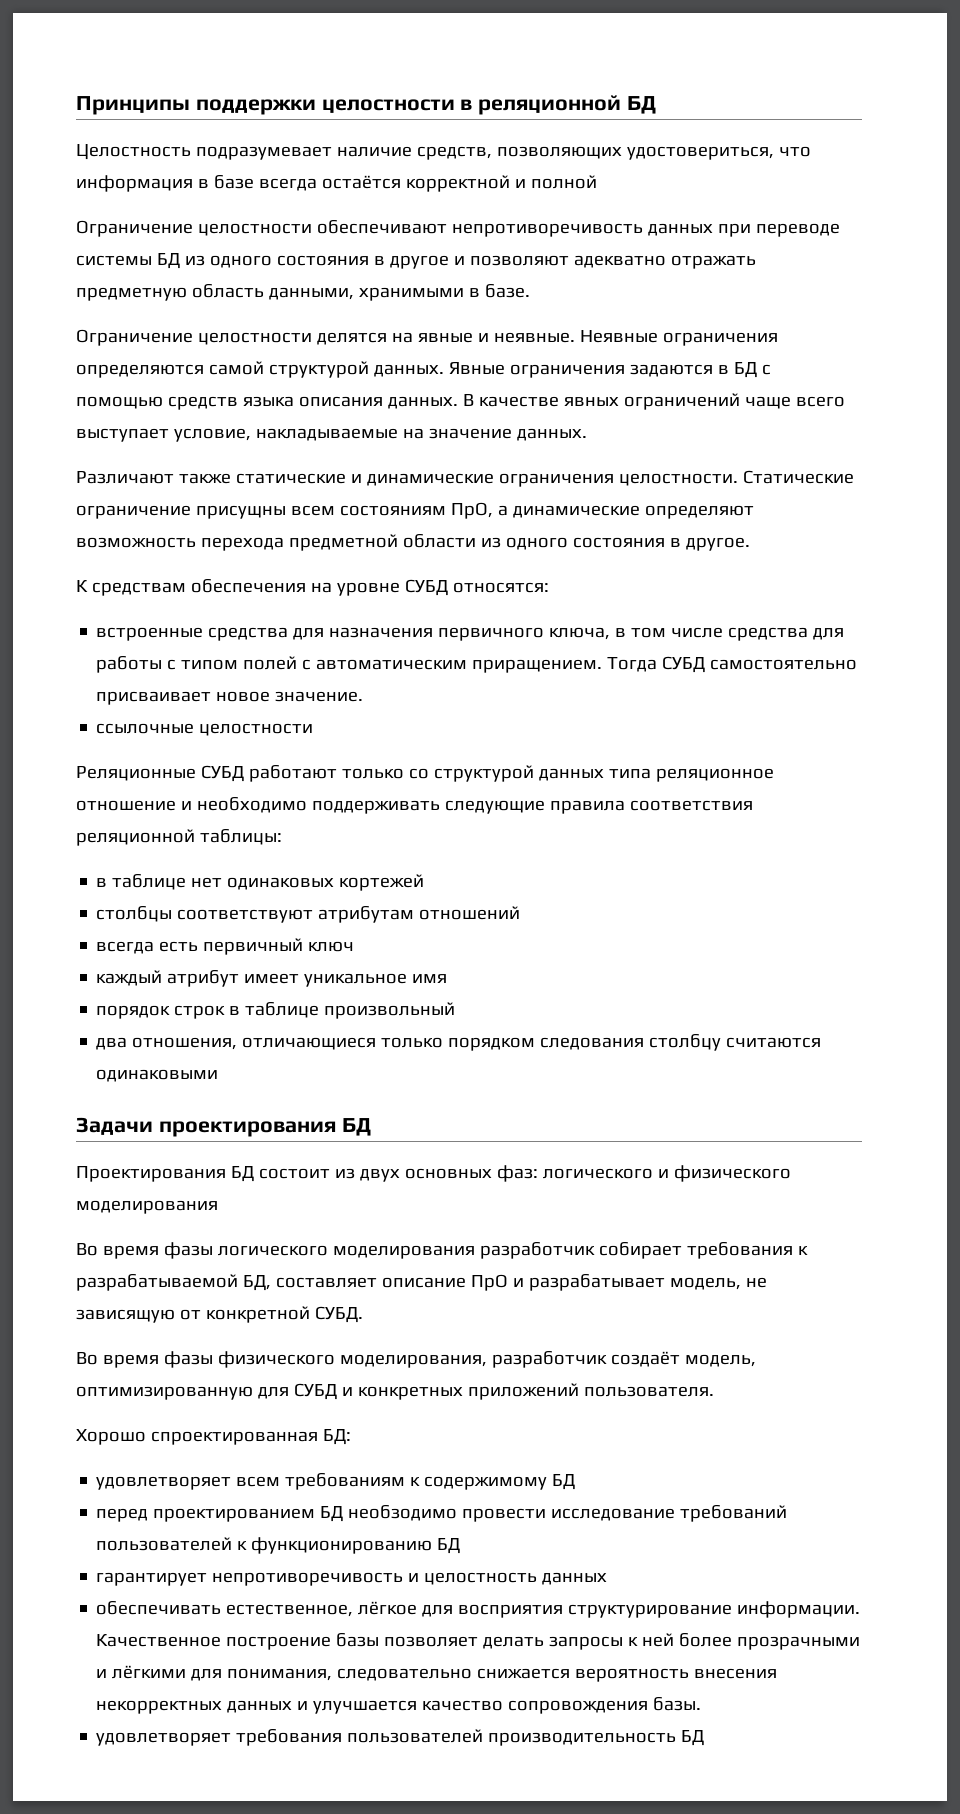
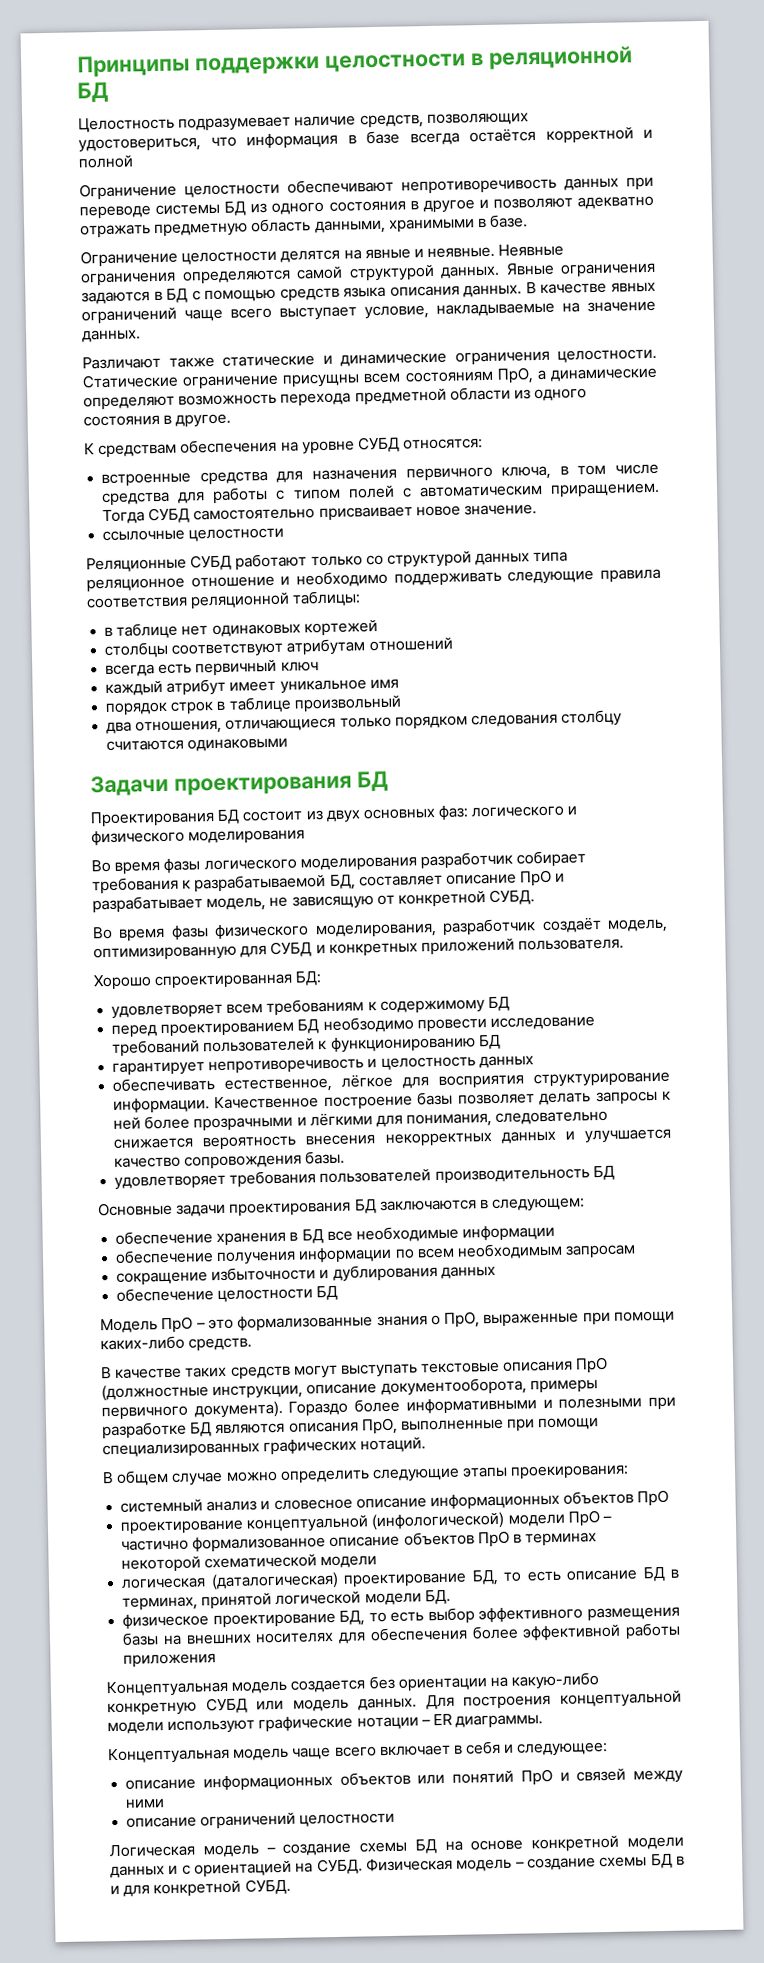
(705, 1738) none -> [98,1197,586,1217] [115,1224,556,1247] [115,1242,637,1266] [116,1264,496,1286] [116,1285,339,1303] [100,1310,675,1334] [100,1335,253,1352] [101,1356,609,1380] [101,1377,598,1402] [101,1396,676,1421] [102,1417,600,1440] [102,1437,427,1459] [102,1464,630,1486] [120,1489,670,1513] [120,1510,612,1535] [121,1530,598,1553] [121,1554,378,1573] [121,1566,679,1591] [122,1589,451,1611] [122,1606,680,1629] [122,1622,681,1646] [123,1653,217,1668] [106,1672,600,1698] [107,1690,682,1717] [107,1713,544,1735] [108,1740,609,1765] [125,1768,683,1792] [125,1798,166,1808] [126,1812,396,1830] [109,1835,684,1858] [110,1853,685,1879] [110,1878,291,1898] // Основные задачи проектирования БД заключаются в следующем: // обеспечение хранения в БД все необходимые информации // обеспечение получения информации по всем необходимым запросам // сокращение избыточности и дублирования данных // обеспечение целостности БД // Модель ПрО – это формализованные знания о ПрО, выраженные при помощи каких-либо средств. // В качестве таких средств могут выступать текстовые описания ПрО (должностные инструкции, описание документооборота, примеры первичного документа). Гораздо более информативными и полезными при разработке БД являются описания ПрО, выполненные при помощи специализированных графических нотаций. // В общем случае можно определить следующие этапы проекирования: // системный анализ и словесное описание информационных объектов ПрО // проектирование концептуальной (инфологической) модели ПрО – частично формализованное описание объектов ПрО в терминах некоторой схематической модели // логическая (даталогическая) проектирование БД, то есть описание БД в терминах, принятой логической модели БД. // физическое проектирование БД, то есть выбор эффективного размещения базы на внешних носителях для обеспечения более эффективной работы приложения // Концептуальная модель создается без ориентации на какую-либо конкретную СУБД или модель данных. Для построения концептуальной модели используют графические нотации – ER диаграммы. // Концептуальная модель чаще всего включает в себя и следующее: // описание информационных объектов или понятий ПрО и связей между ними // описание ограничений целостности // Логическая модель – создание схемы БД на основе конкретной модели данных и с ориентацией на СУБД. Физическая модель – создание схемы БД в и для конкретной СУБД.

